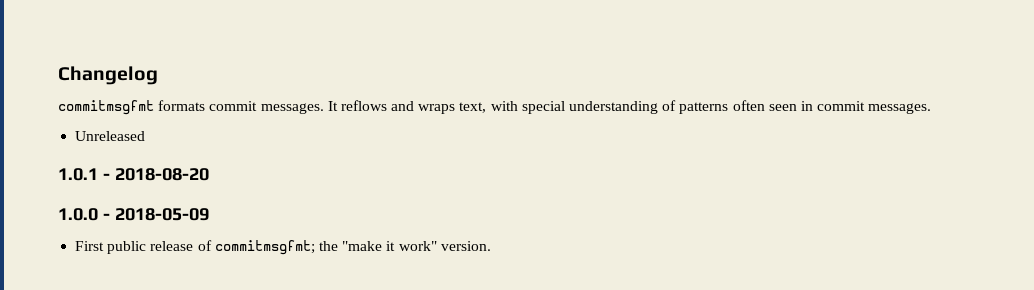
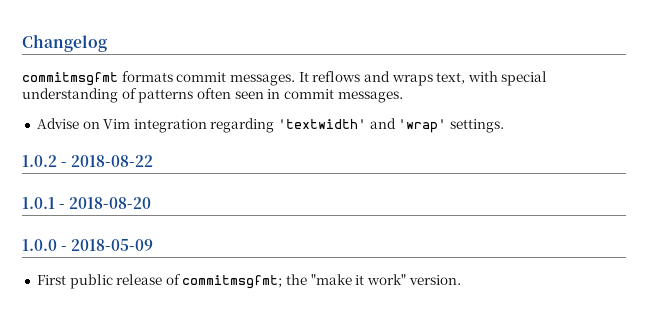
[75,131,146,141] Unreleased -> [36,118,505,133] [22,155,154,167] Advise on Vim integration regarding 'textwidth' and 'wrap' settings. // 1.0.2 - 2018-08-22

